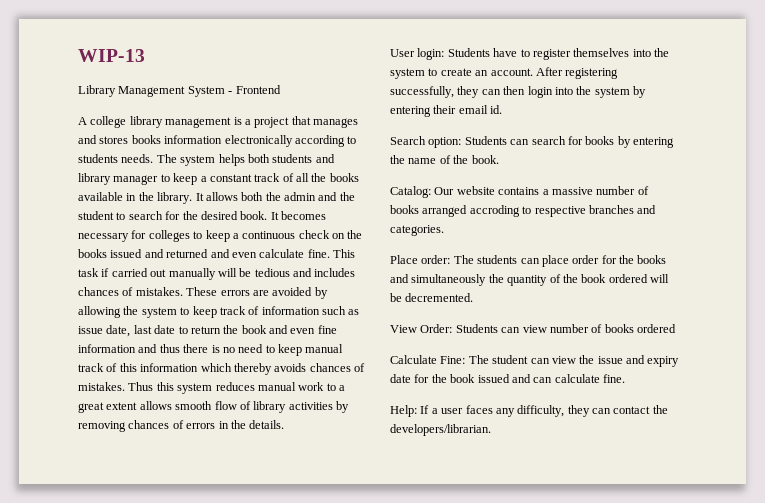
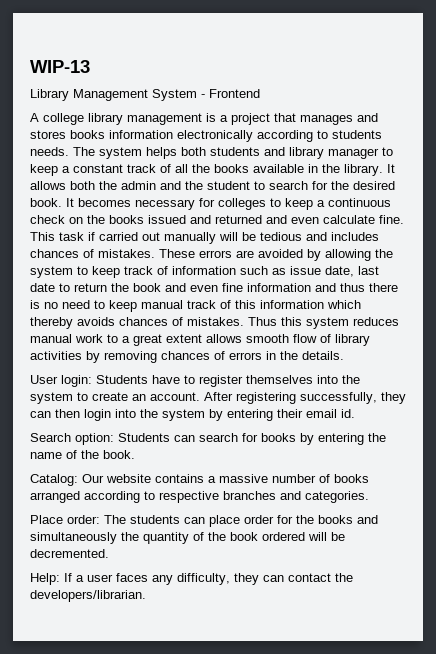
[469,205,520,217] accroding -> [84,491,140,503] according
[390,324,676,333] [390,355,680,367] [390,374,625,383] // View Order: Students can view number of books ordered // Calculate Fine: The student can view the issue and expiry date for the book issued and can calculate fine. -> (109, 553) none

